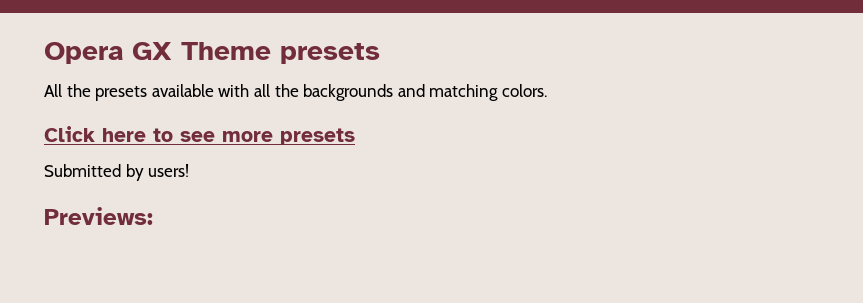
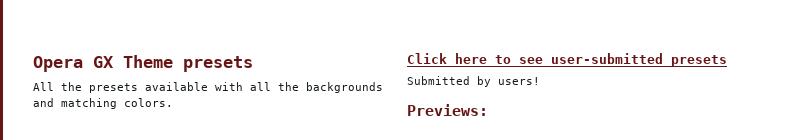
[222,131,273,142] more -> [551,53,663,64] user-submitted

